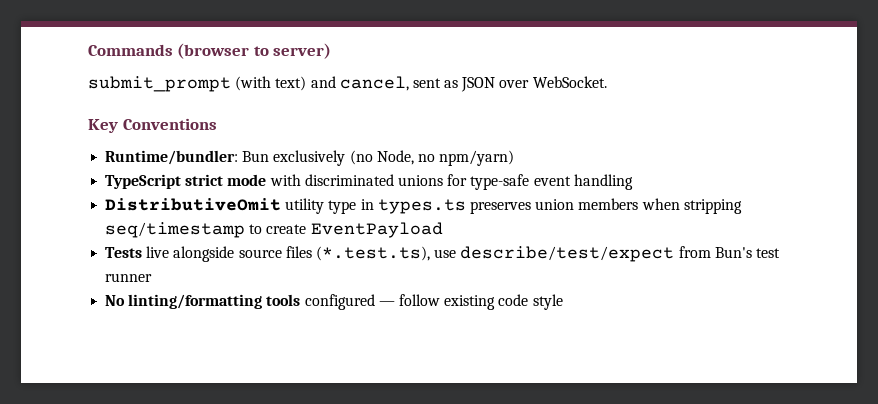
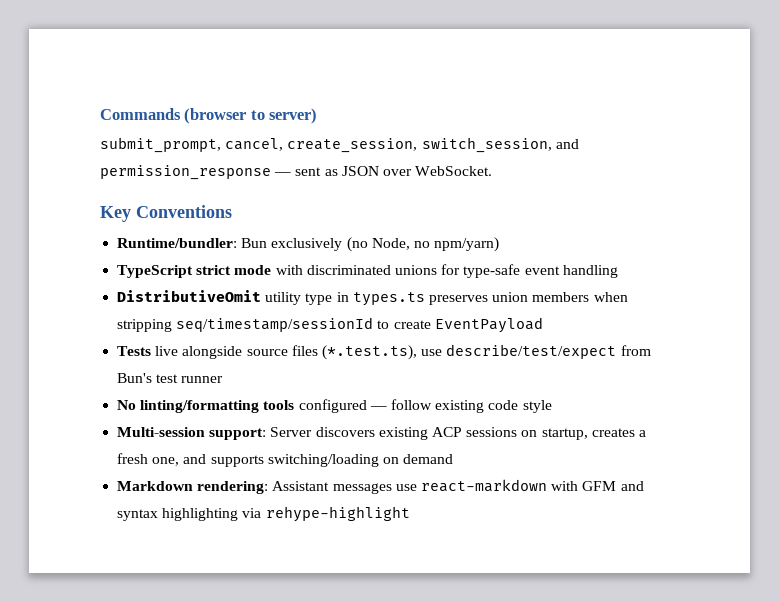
[88,76,409,92] submit_prompt (with text) and cancel, -> [100,137,579,153] [100,165,292,180] submit_prompt, cancel, create_session, switch_session, and permission_response —
[105,222,246,238] seq/timestamp -> [176,317,374,332] seq/timestamp/sessionId
(563, 302) none -> [117,427,646,440] [117,453,454,467] [117,479,644,494] [117,506,410,522] // Multi-session support: Server discovers existing ACP sessions on startup, creates a fresh one, and supports switching/loading on demand // Markdown rendering: Assistant messages use react-markdown with GFM and syntax highlighting via rehype-highlight

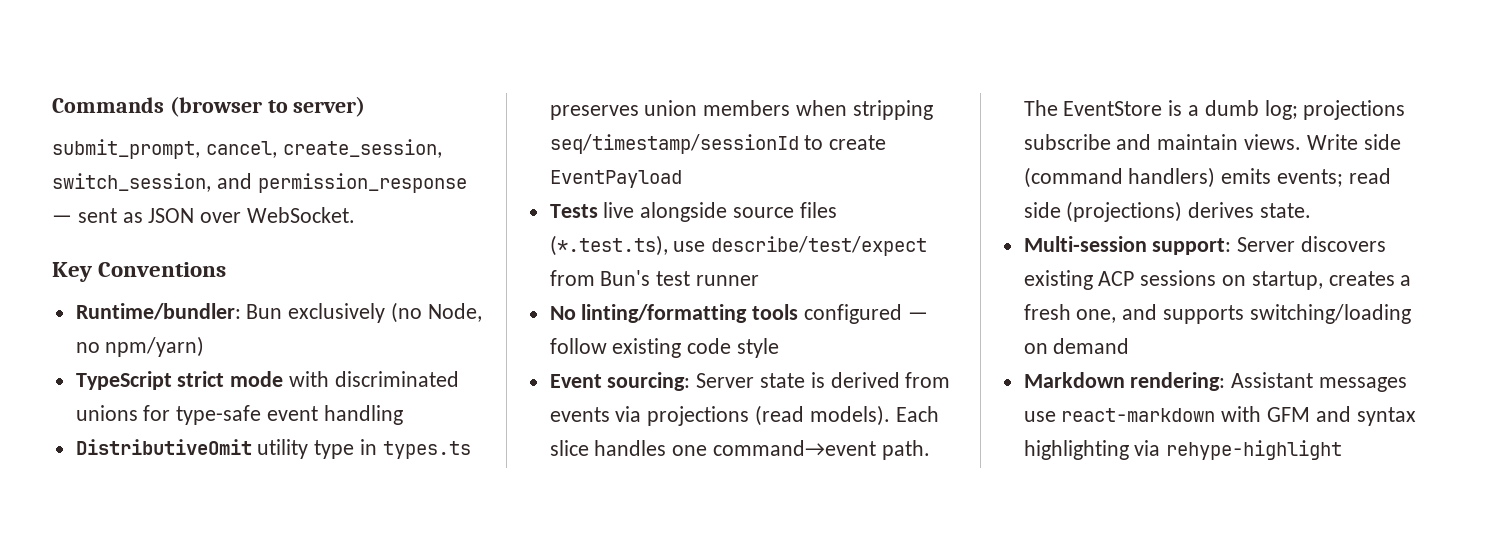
(552, 406) none -> [549,372,951,391] [549,405,939,426] [549,440,930,460] [1023,100,1406,120] [1023,134,1401,150] [1023,167,1391,188] [1023,201,1312,222] // Event sourcing: Server state is derived from events via projections (read models). Each slice handles one command→event path. The EventStore is a dumb log; projections subscribe and maintain views. Write side (command handlers) emits events; read side (projections) derives state.

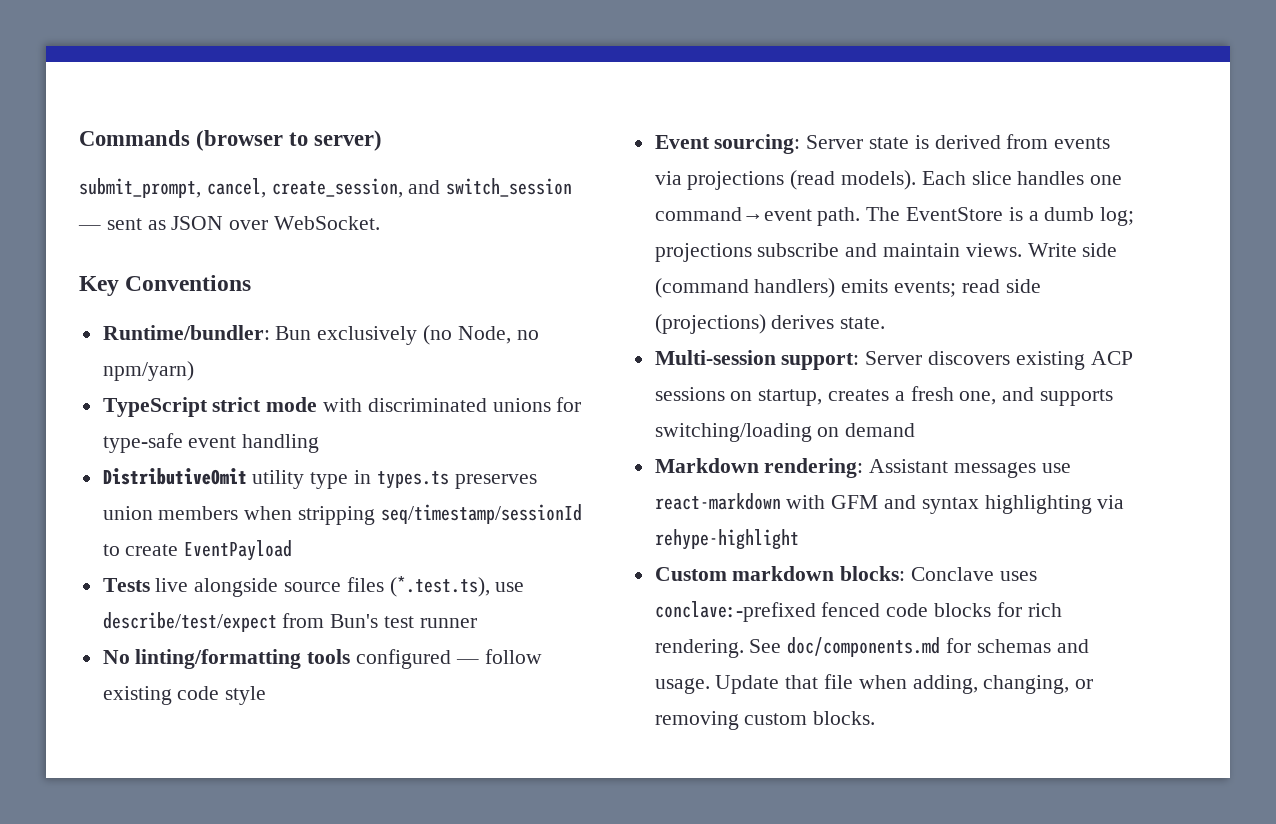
[52,173,467,193] switch_session, and permission_response -> [408,178,573,197] and switch_session
(1343, 450) none -> [654,566,1037,581] [654,601,1062,622] [654,637,1089,658] [654,674,1094,694] [654,711,876,730] // Custom markdown blocks: Conclave uses conclave:-prefixed fenced code blocks for rich rendering. See doc/components.md for schemas and usage. Update that file when adding, changing, or removing custom blocks.

